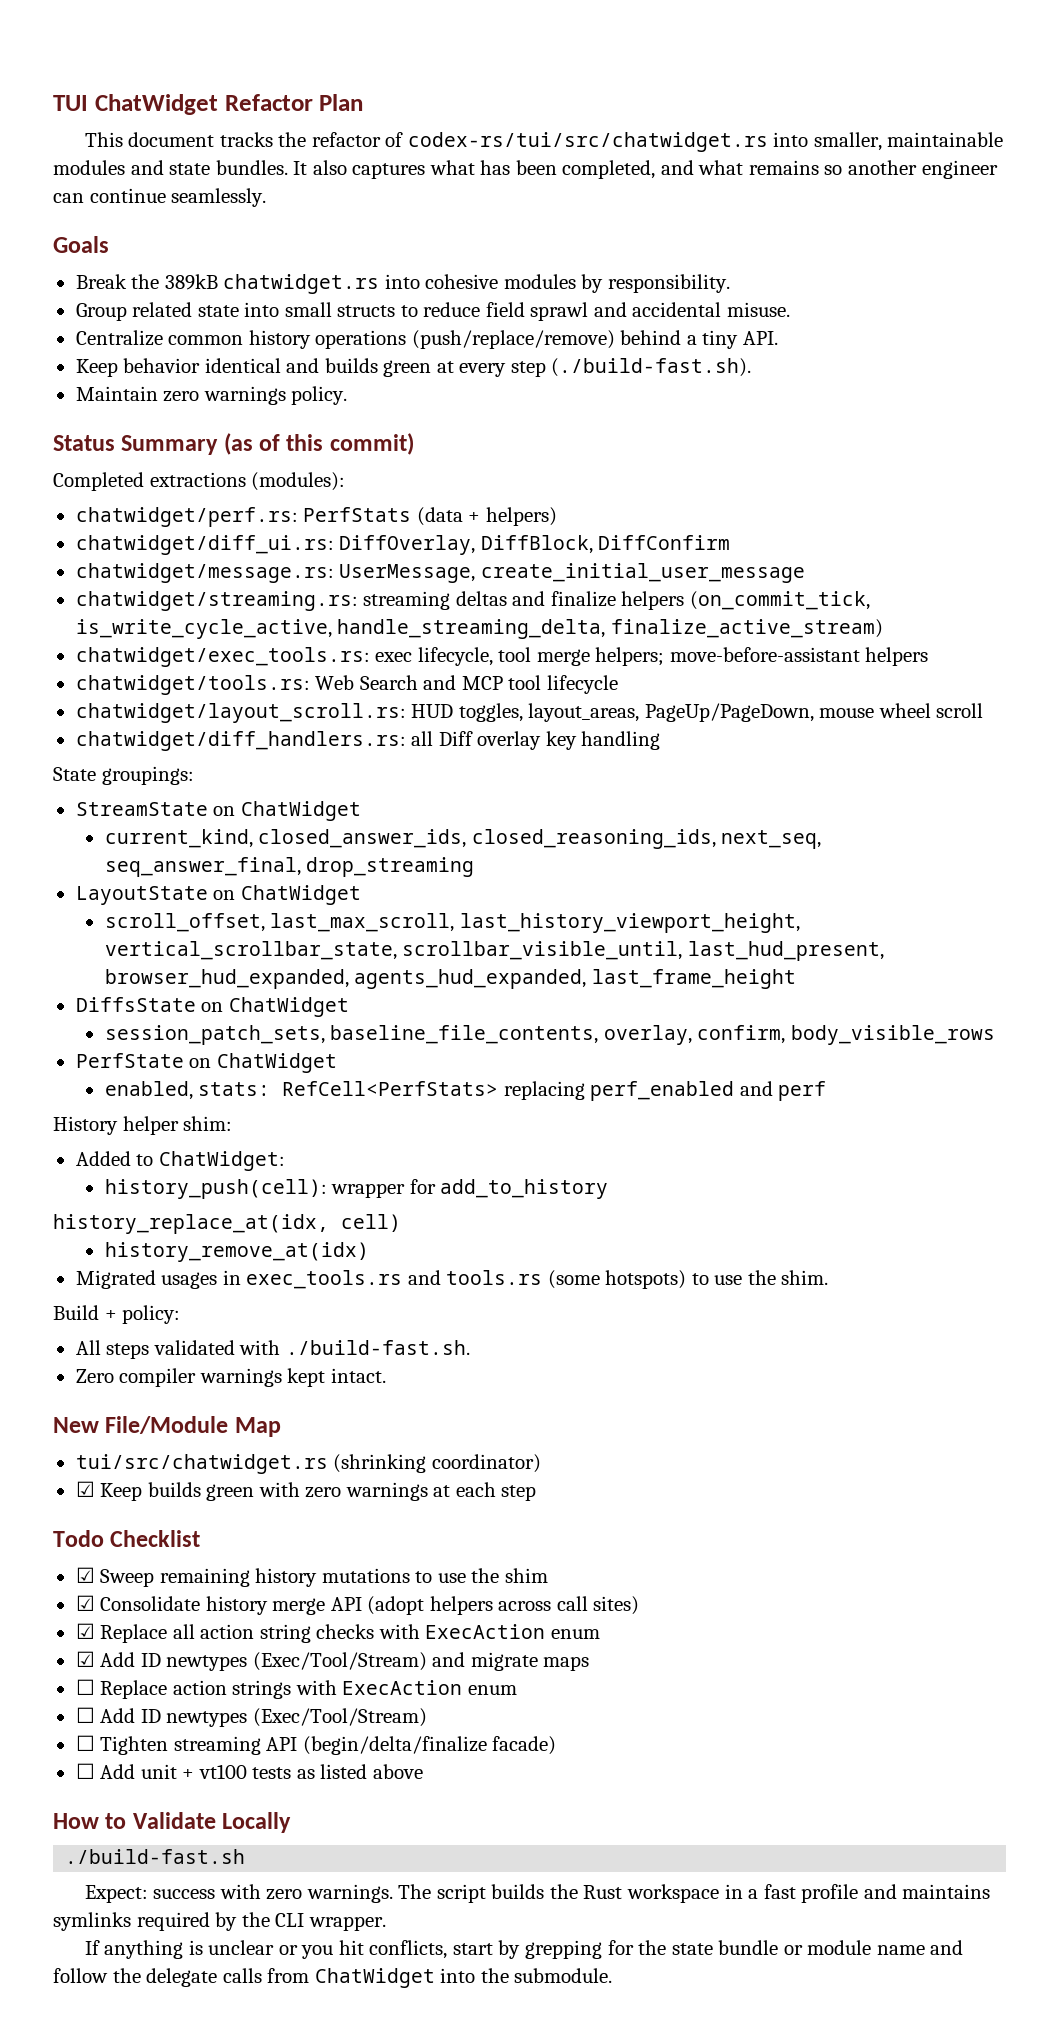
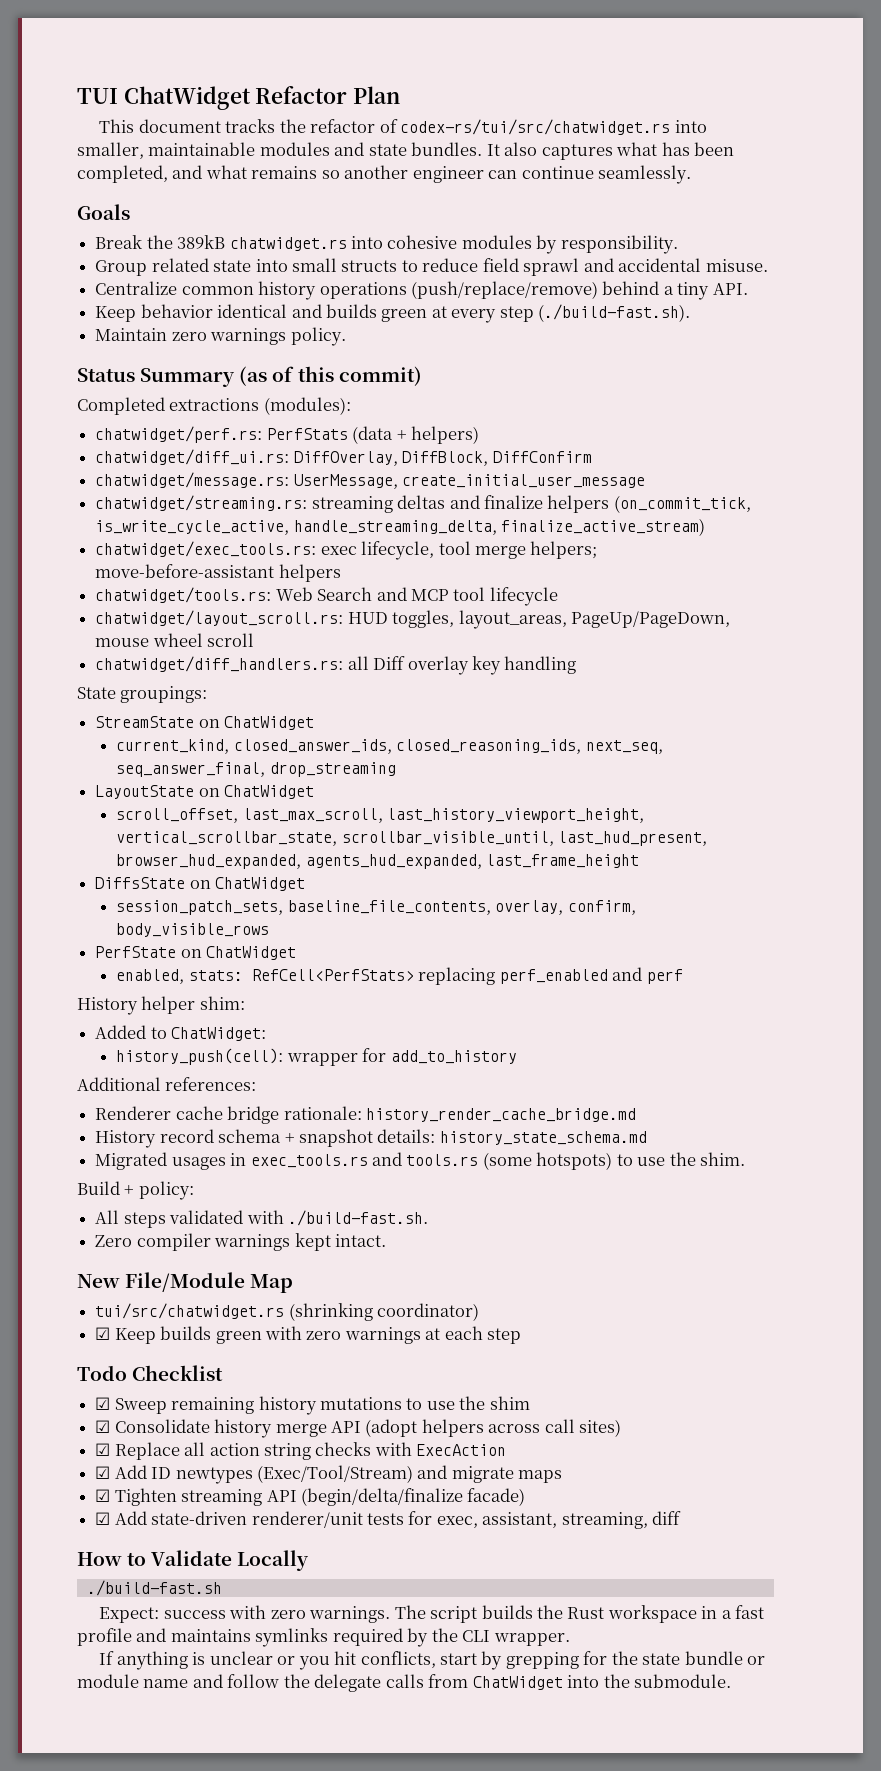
[53,1214,401,1234] [104,1242,369,1262] history_replace_at(idx, cell) // history_remove_at(idx) -> [77,1077,257,1091] [95,1106,636,1124] [95,1129,647,1148] Additional references: // Renderer cache bridge rationale: history_render_cache_bridge.md // History record schema + snapshot details: history_state_schema.md
[550,1629,600,1639] enum -> (507, 1450) none
[75,1679,517,1699] [75,1707,427,1727] [75,1735,95,1751] ☐ Replace action strings with ExecAction enum // ☐ Add ID newtypes (Exec/Tool/Stream) // ☐ -> [95,1489,111,1502] ☑
[75,1763,423,1779] ☐ Add unit + vt100 tests as listed above -> [95,1511,682,1529] ☑ Add state-driven renderer/unit tests for exec, assistant, streaming, diff

